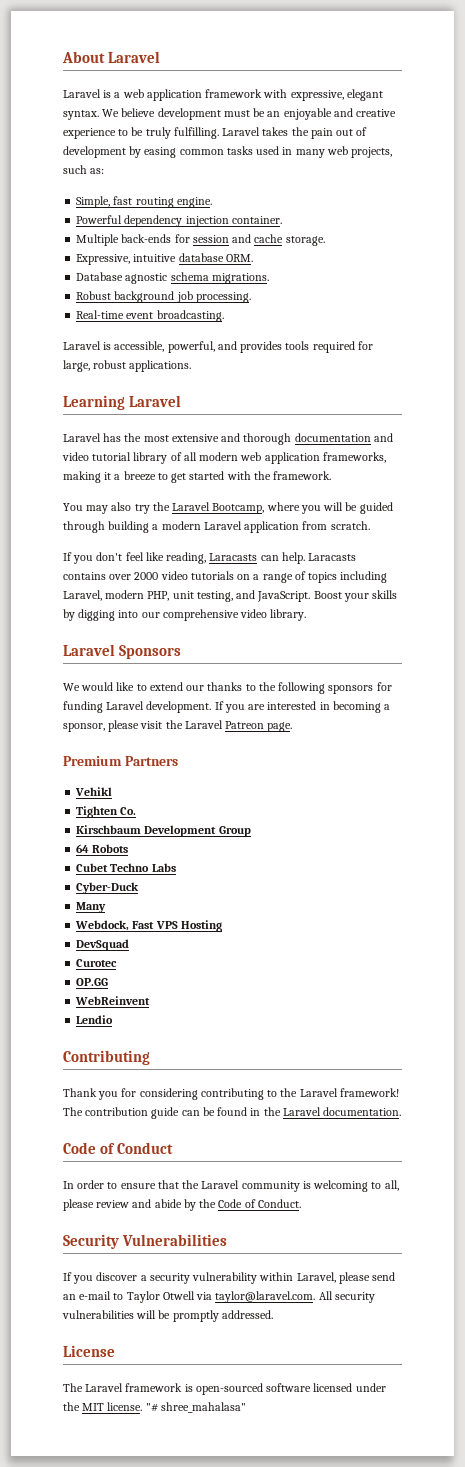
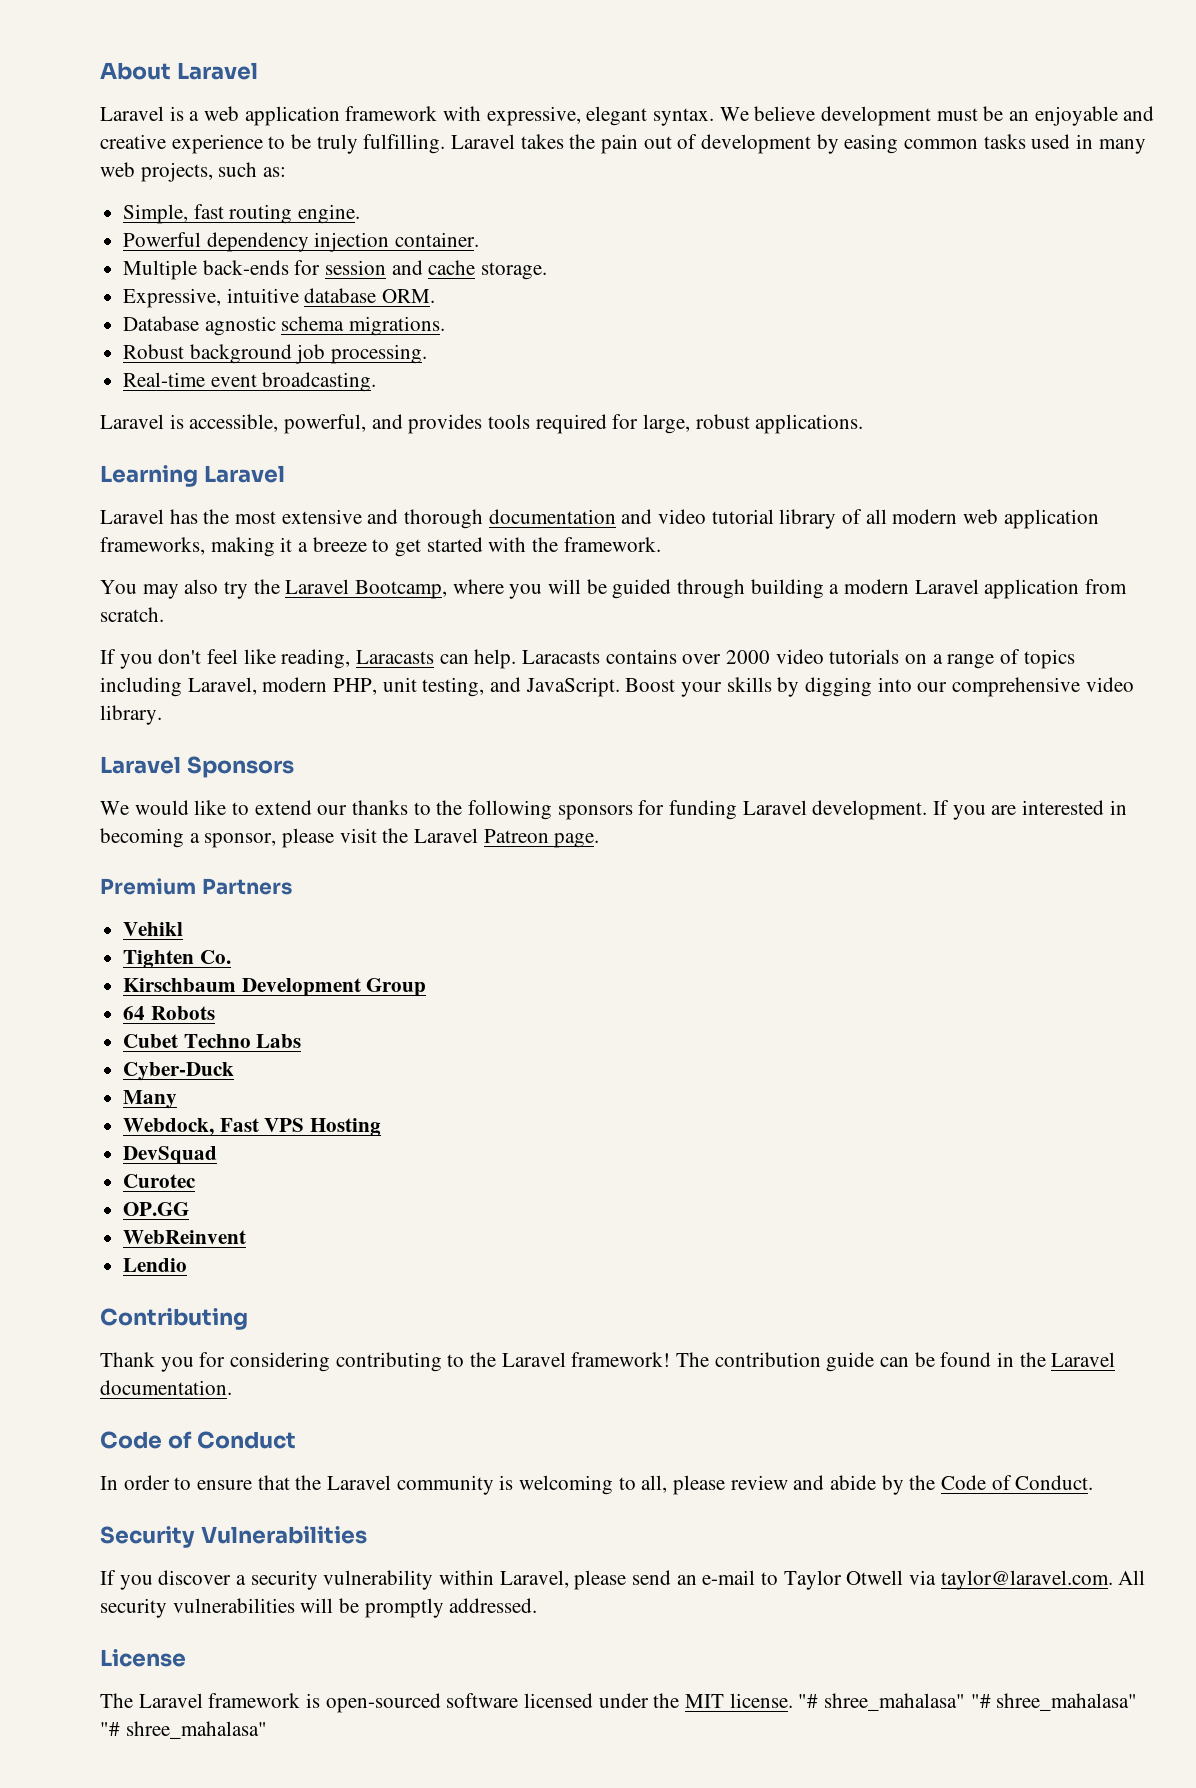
(246, 1407) none -> [970,1693,1138,1711] [100,1721,267,1739] "# shree_mahalasa" "# shree_mahalasa"

